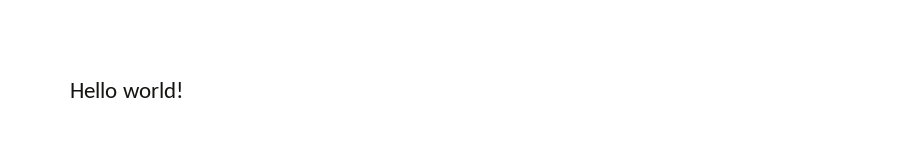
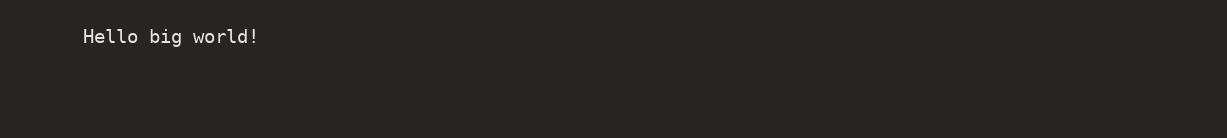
(117, 90) none -> [149,29,182,47] big

